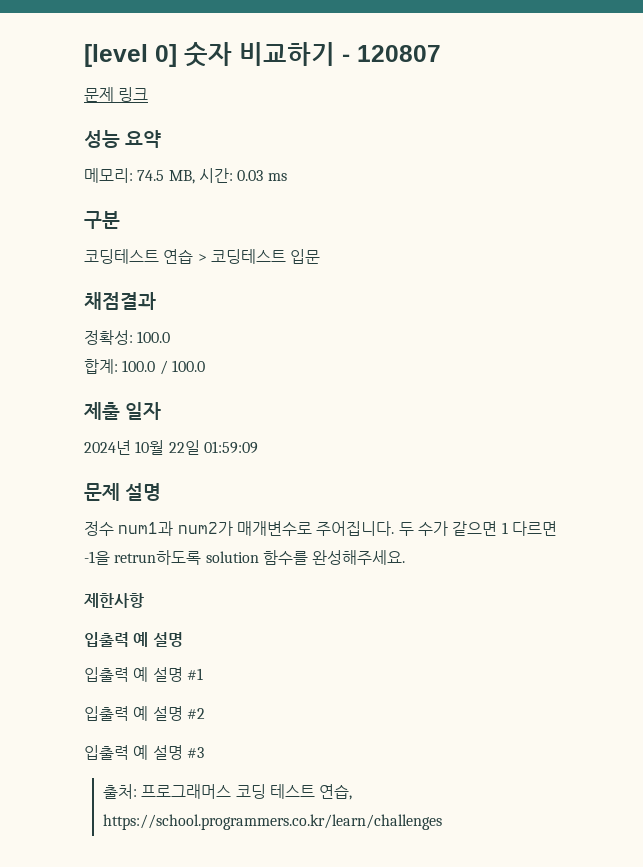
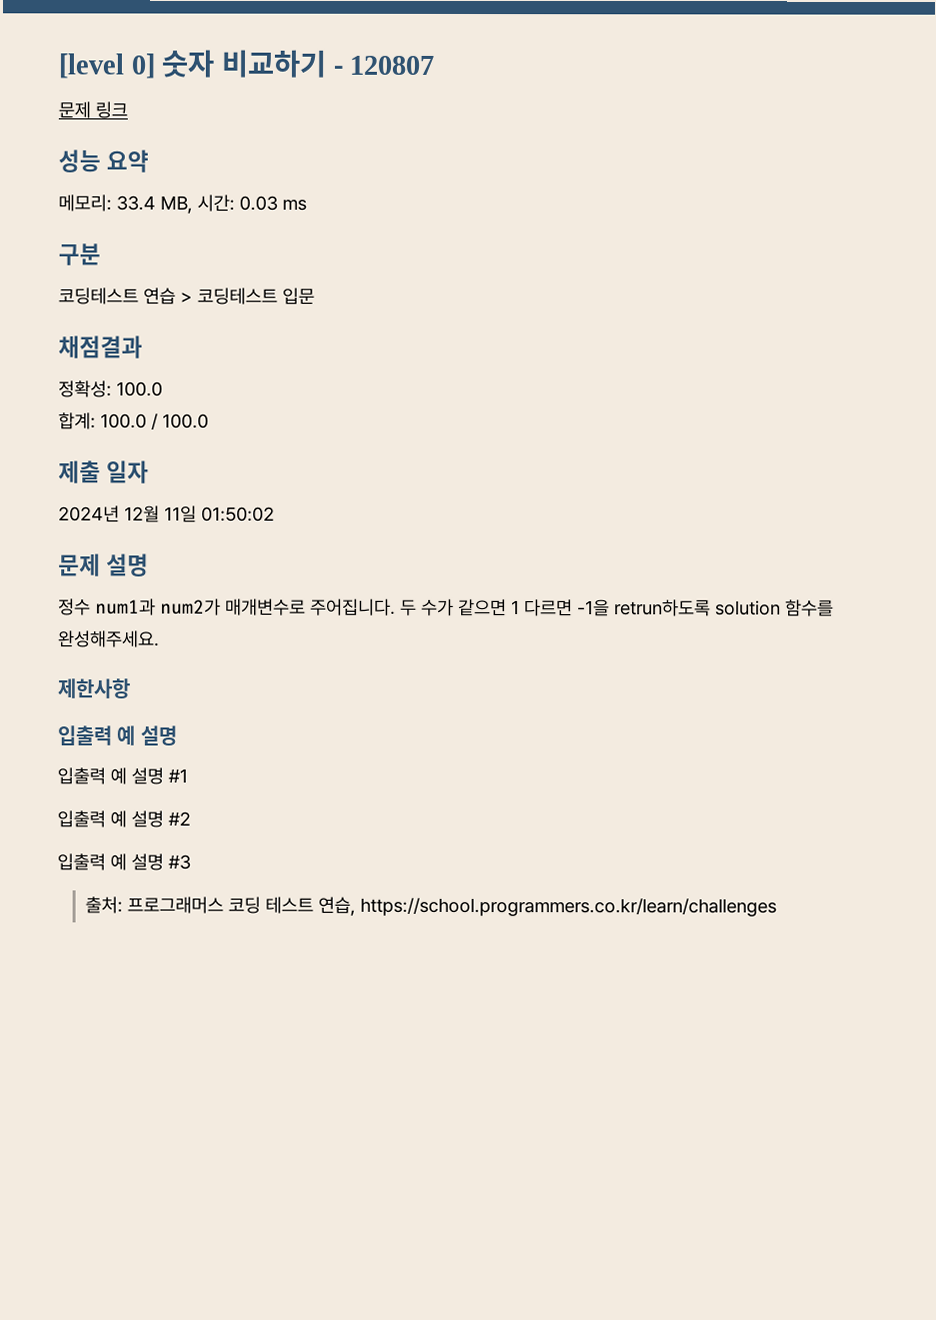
[137,170,165,181] 74.5 -> [116,195,156,211] 33.4
[135,440,258,455] 10월 22일 01:59:09 -> [124,505,275,523] 12월 11일 01:50:02

